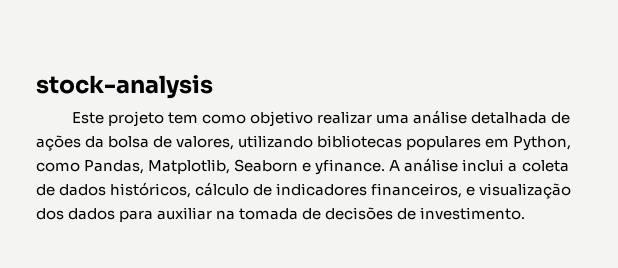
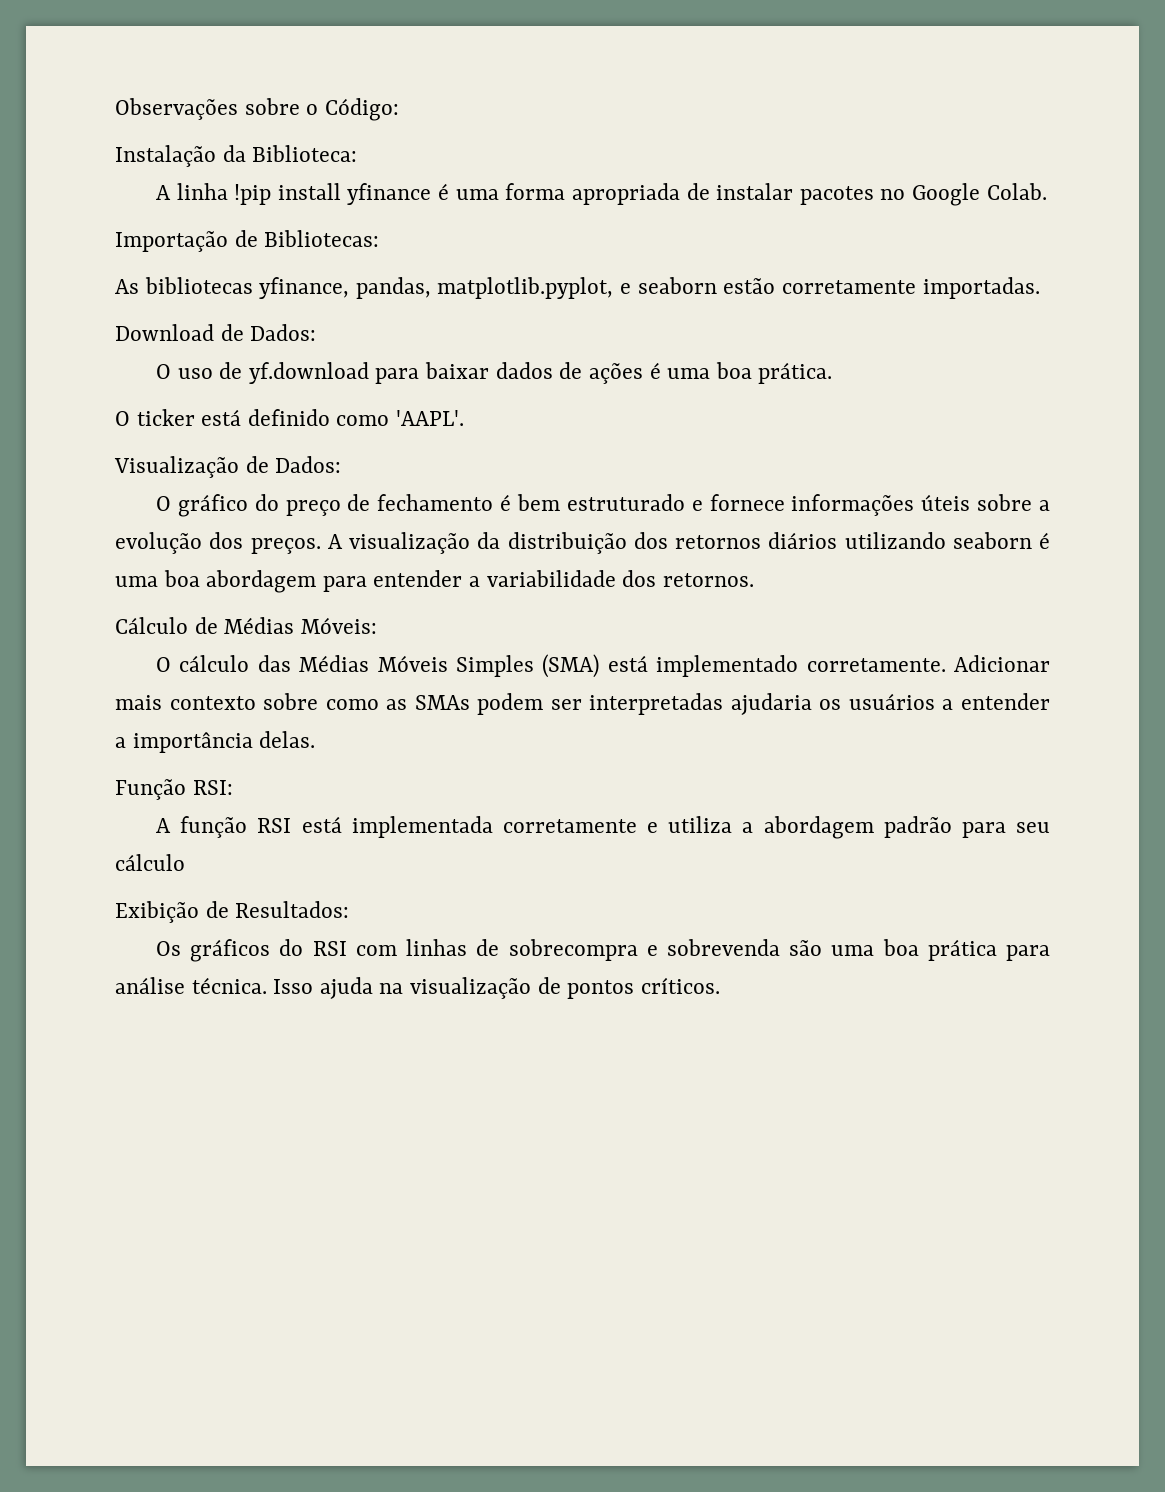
[36,74,213,99] [71,110,571,127] [36,135,572,151] [36,158,569,175] [36,182,572,199] [36,207,526,222] stock-analysis // Este projeto tem como objetivo realizar uma análise detalhada de ações da bolsa de valores, utilizando bibliotecas populares em Python, como Pandas, Matplotlib, Seaborn e yfinance. A análise inclui a coleta de dados históricos, cálculo de indicadores financeiros, e visualização dos dados para auxiliar na tomada de decisões de investimento. -> [115,98,399,121] [115,145,358,167] [156,183,1047,206] [115,230,380,252] [115,277,1040,299] [115,324,317,341] [156,362,833,384] [115,409,465,426] [114,456,342,478] [156,494,1050,517] [115,532,1050,554] [115,570,754,593] [115,617,377,634] [156,654,1050,678] [115,693,1050,715] [115,731,316,753] [115,779,233,800] [156,816,1050,839] [115,854,185,871] [115,901,350,923] [156,939,1050,962] [115,977,720,999] Observações sobre o Código: // Instalação da Biblioteca: // A linha !pip install yfinance é uma forma apropriada de instalar pacotes no Google Colab. // Importação de Bibliotecas: // As bibliotecas yfinance, pandas, matplotlib.pyplot, e seaborn estão corretamente importadas. // Download de Dados: // O uso de yf.download para baixar dados de ações é uma boa prática. // O ticker está definido como 'AAPL'. // Visualização de Dados: // O gráfico do preço de fechamento é bem estruturado e fornece informações úteis sobre a evolução dos preços. A visualização da distribuição dos retornos diários utilizando seaborn é uma boa abordagem para entender a variabilidade dos retornos. // Cálculo de Médias Móveis: // O cálculo das Médias Móveis Simples (SMA) está implementado corretamente. Adicionar mais contexto sobre como as SMAs podem ser interpretadas ajudaria os usuários a entender a importância delas. // Função RSI: // A função RSI está implementada corretamente e utiliza a abordagem padrão para seu cálculo // Exibição de Resultados: // Os gráficos do RSI com linhas de sobrecompra e sobrevenda são uma boa prática para análise técnica. Isso ajuda na visualização de pontos críticos.

